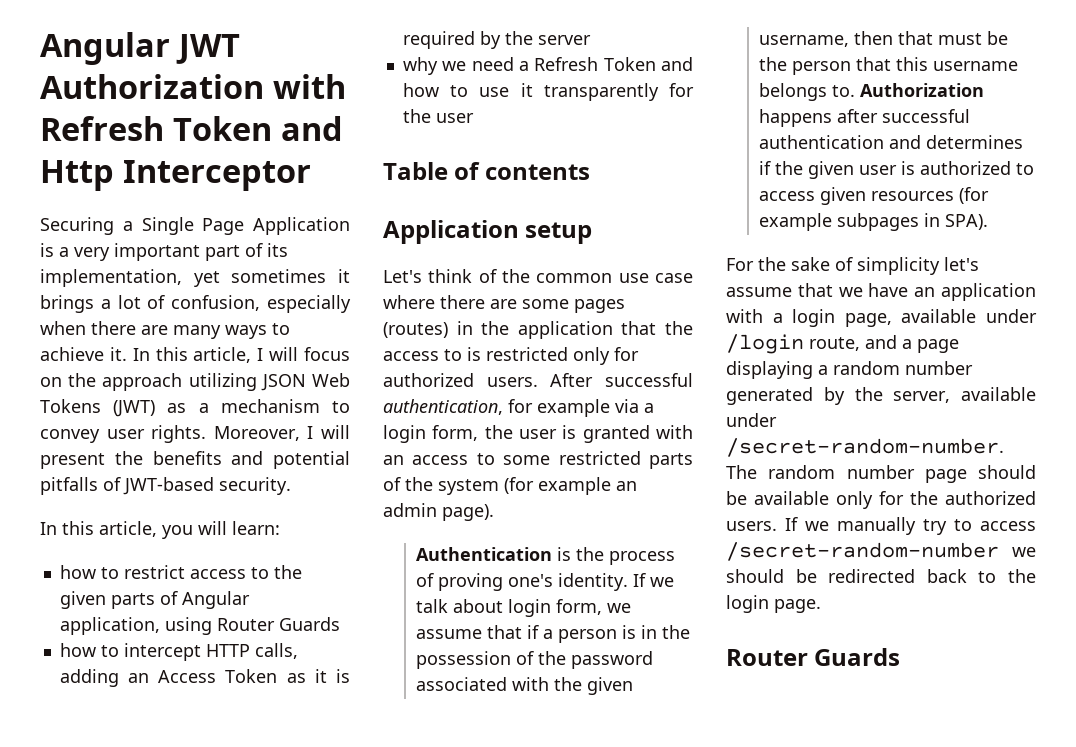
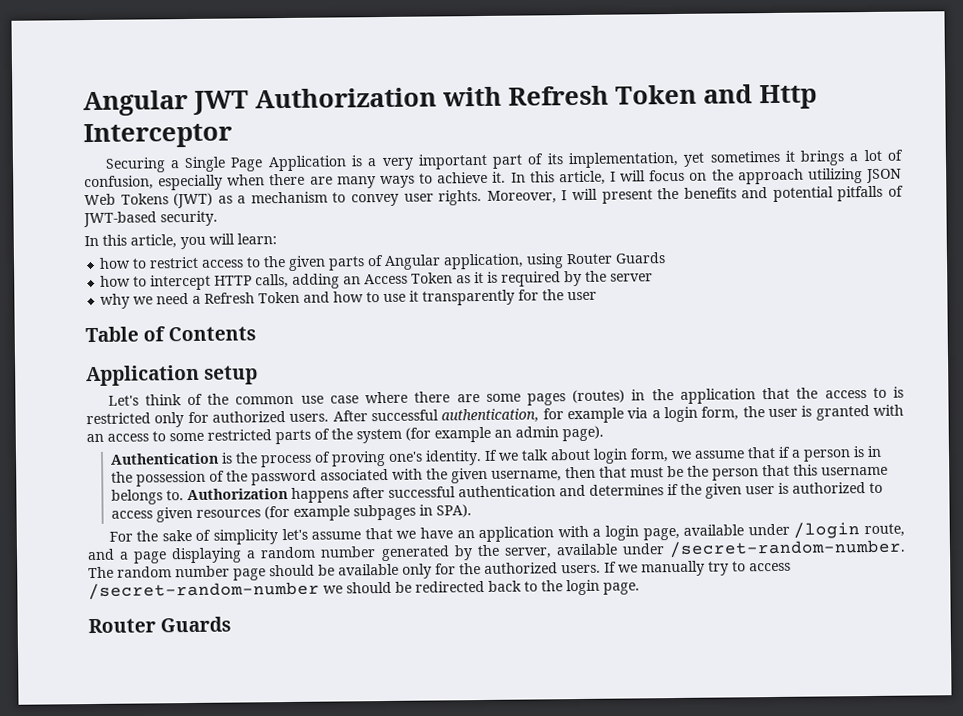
[484,164,590,180] contents -> [168,326,257,342] Contents

